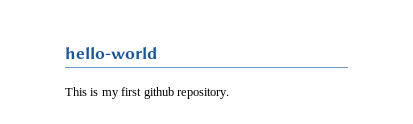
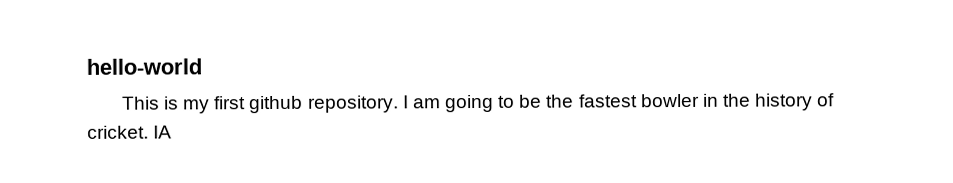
(229, 93) none -> [402,93,836,113] [87,125,173,139] I am going to be the fastest bowler in the history of cricket. IA

